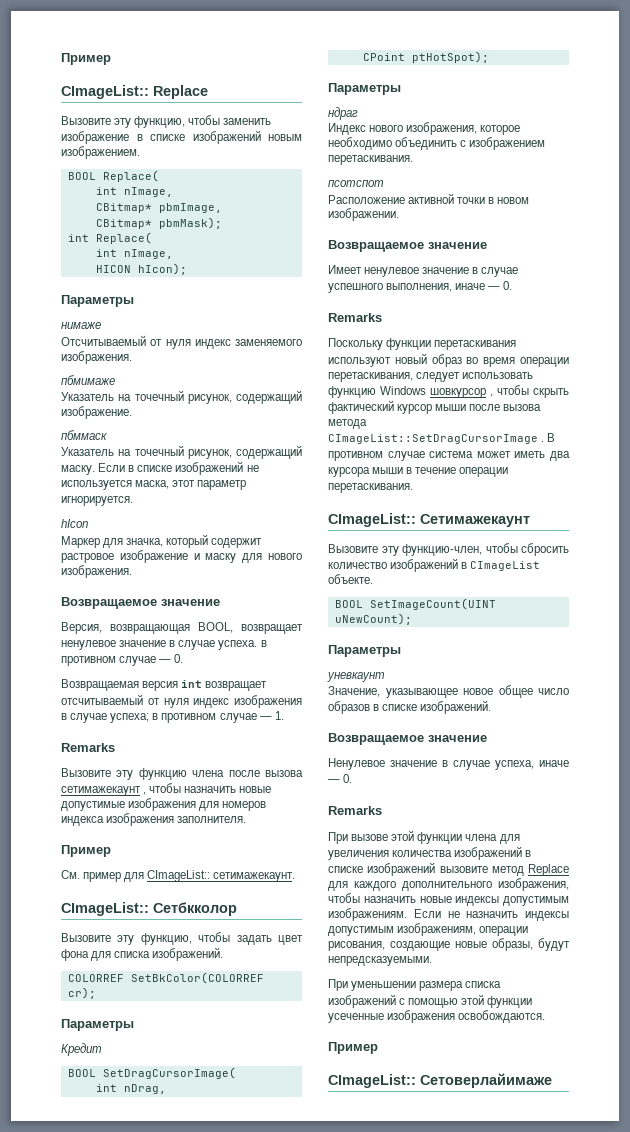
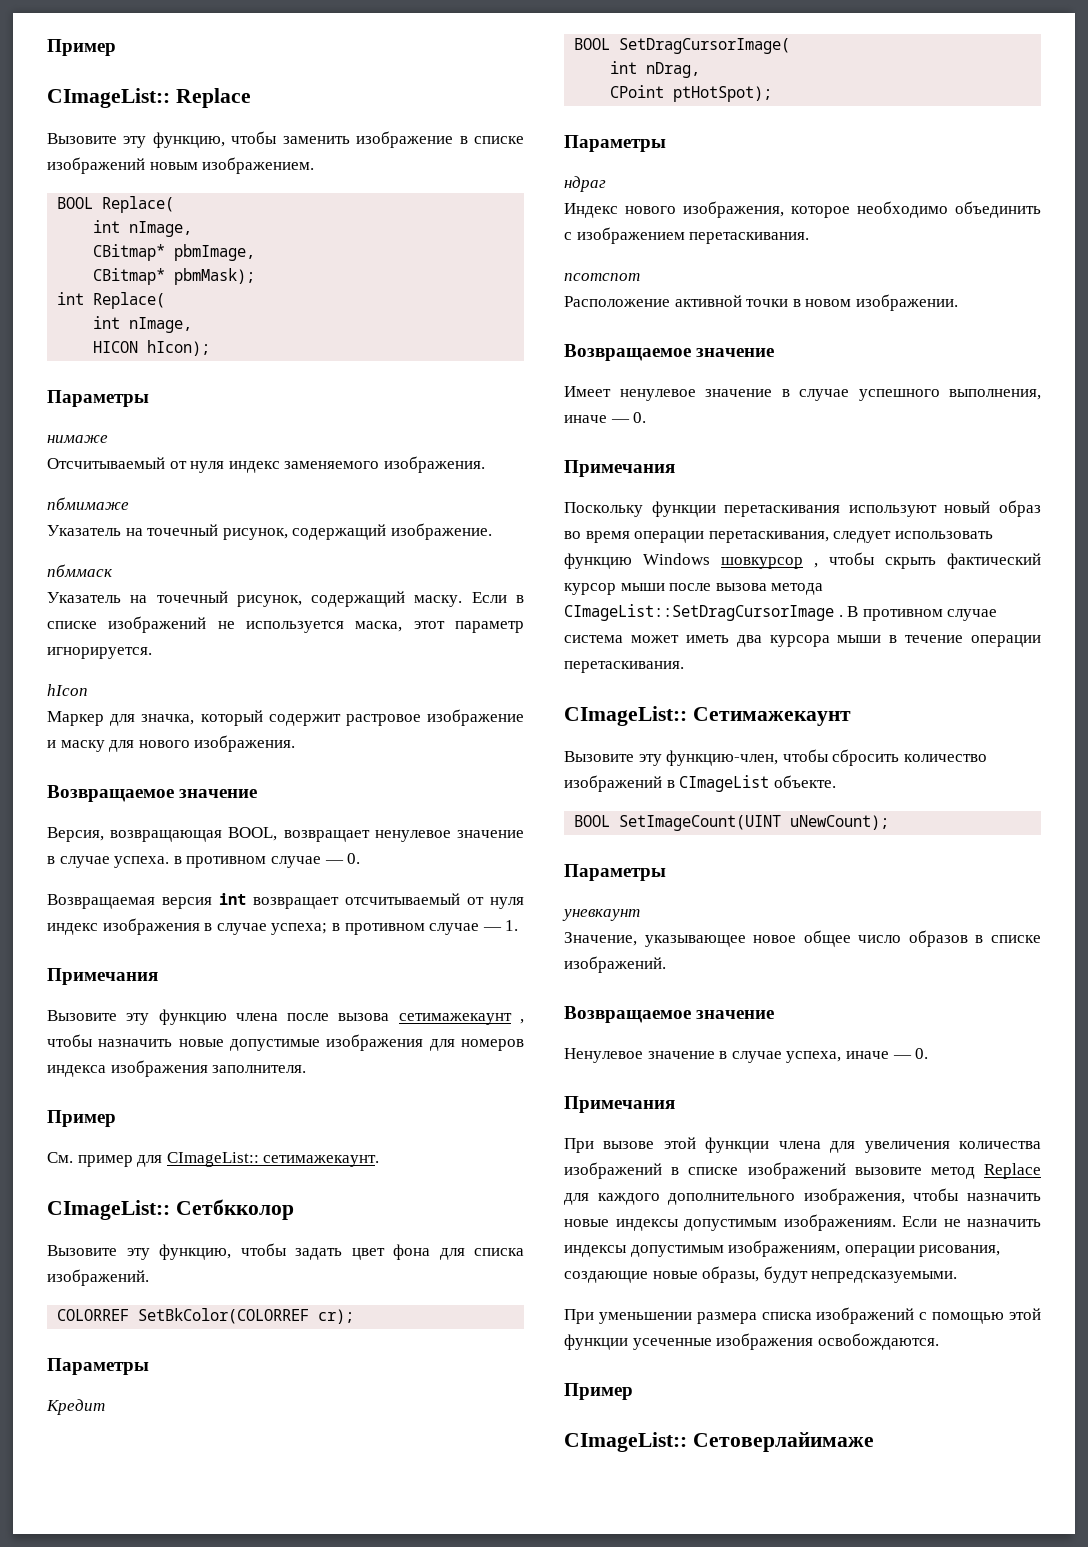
[61,743,115,752] Remarks -> [47,968,158,985] Примечания
[328,313,382,322] Remarks -> [564,460,675,477] Примечания
[328,806,382,815] Remarks -> [564,1096,675,1113] Примечания

